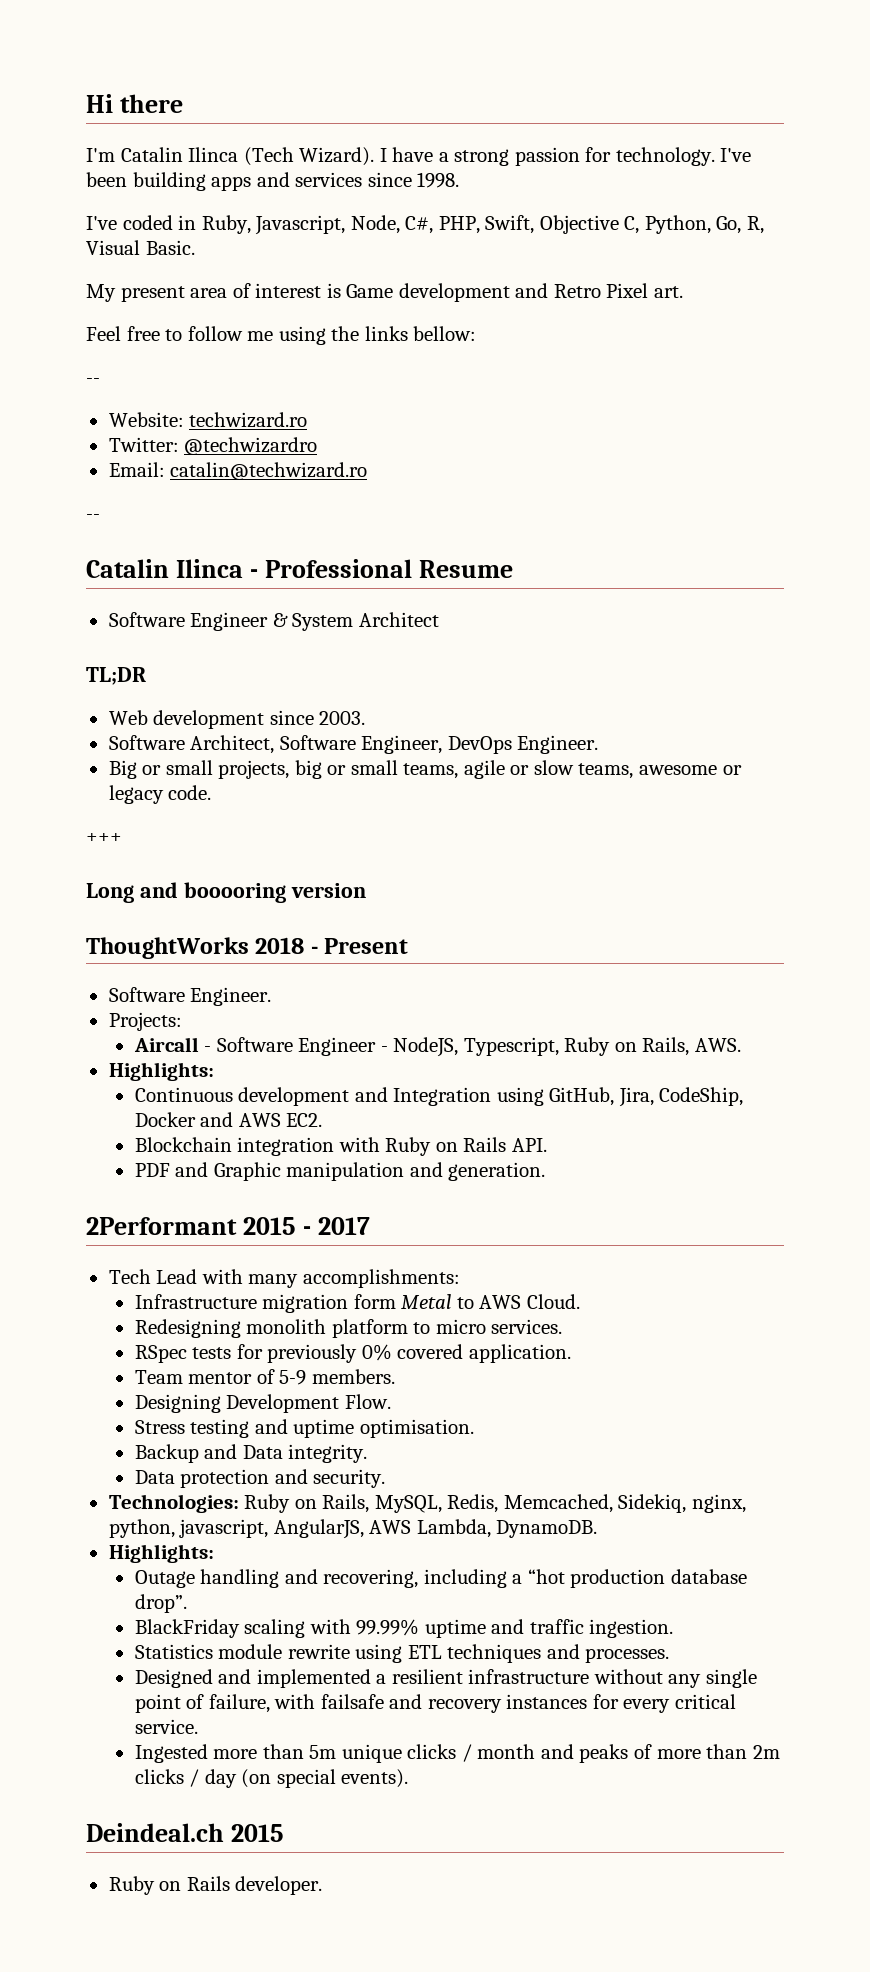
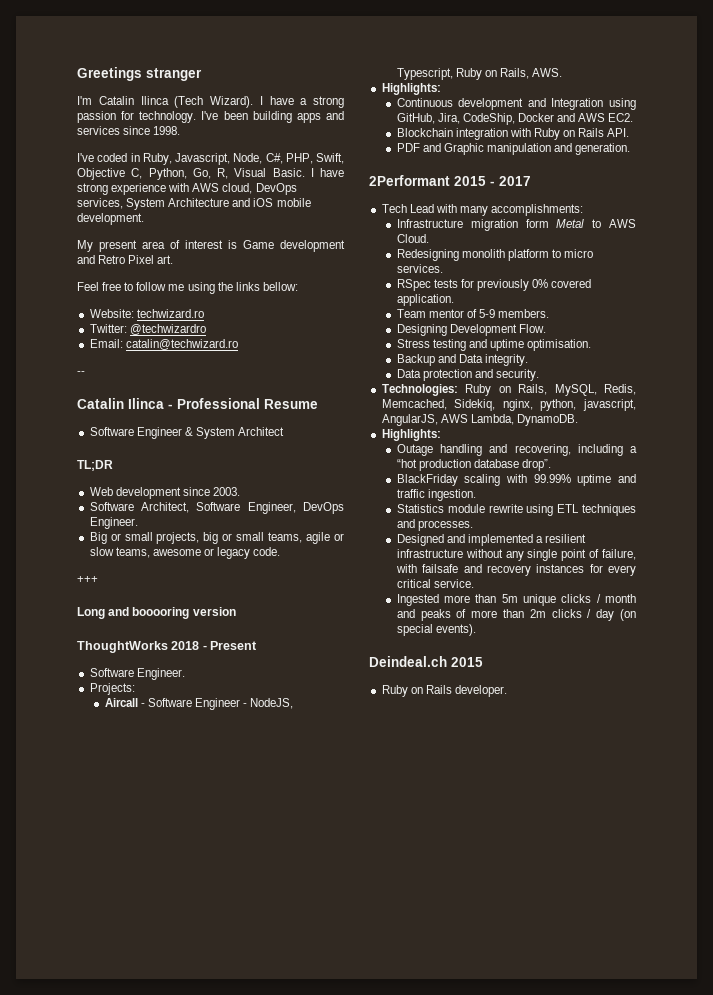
[86,94,184,113] Hi there -> [77,67,202,81] Greetings stranger
(195, 247) none -> [310,168,344,177] [77,183,297,195] [77,198,311,210] [77,213,144,225] I have strong experience with AWS cloud, DevOps services, System Architecture and iOS mobile development.
[86,378,100,384] // -- -> (298, 286) none

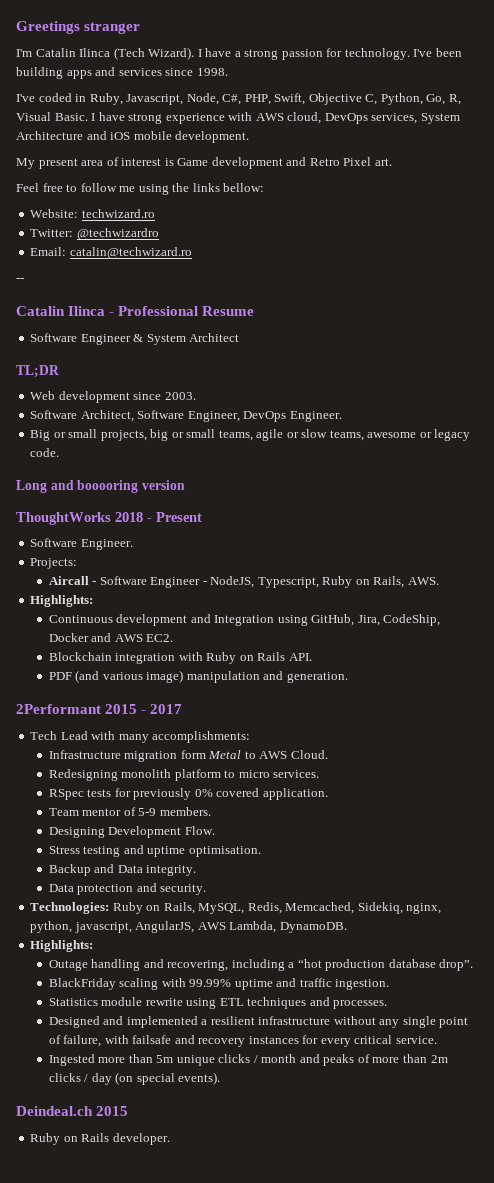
[77,576,98,583] // +++ -> (60, 452) none
[422,143,485,155] and Graphic -> [75,670,184,683] (and various image)

